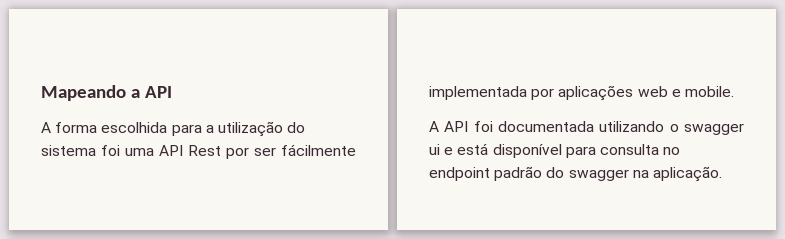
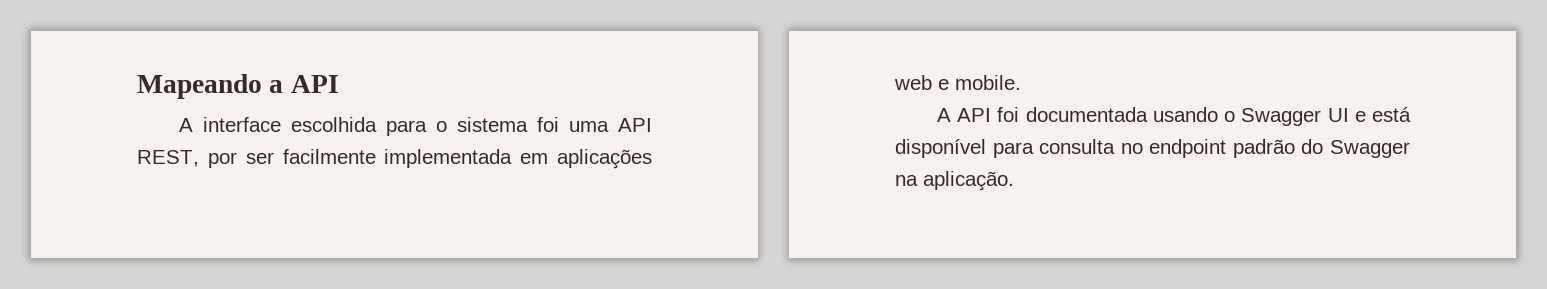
[55,122,98,133] forma -> [202,117,281,132] interface
[205,121,306,137] a utilização do -> [435,121,447,132] o
[188,145,221,156] Rest -> [137,150,199,167] REST,
[281,144,356,156] [429,86,555,100] fácilmente implementada por -> [282,149,549,168] facilmente implementada em
[599,121,744,135] [429,144,440,155] utilizando o swagger ui -> [1152,107,1349,126] usando o Swagger UI
[568,169,629,181] swagger -> [1330,140,1410,158] Swagger

